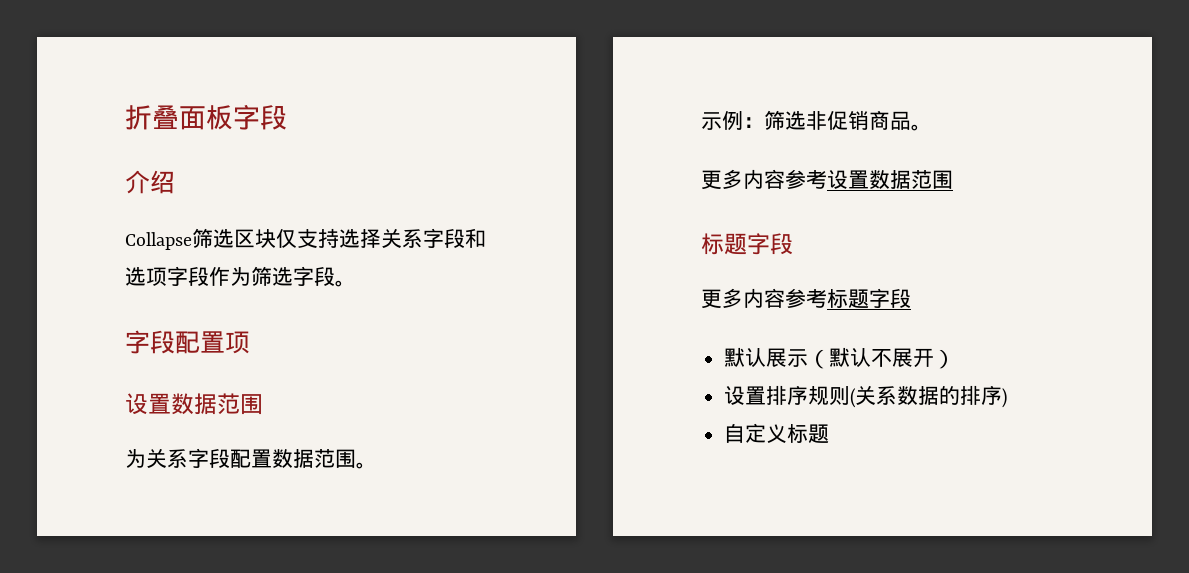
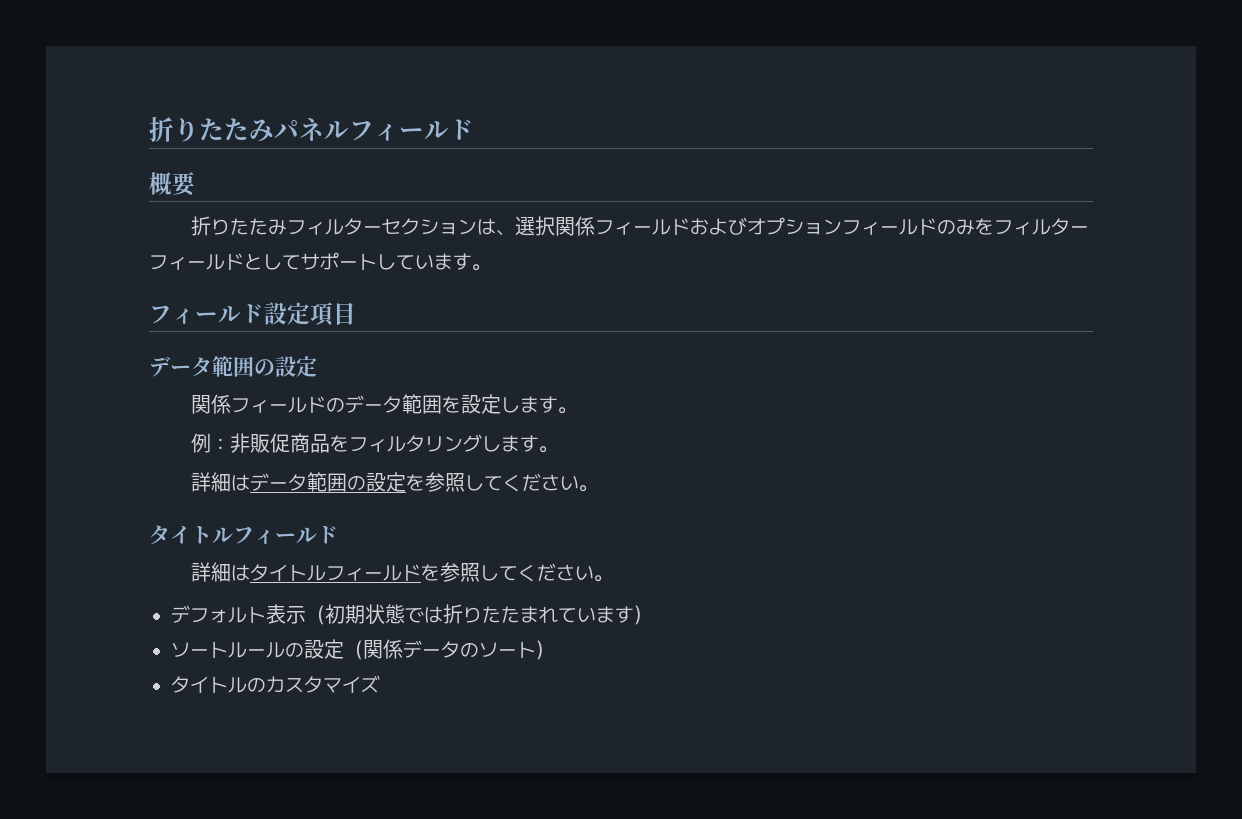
[125,104,287,130] [125,170,175,194] [125,228,486,250] [125,266,356,287] [125,330,250,354] [125,393,263,415] [125,448,377,469] [701,110,932,131] [701,169,953,190] [701,233,793,255] [701,288,911,309] [724,347,956,369] [724,385,1008,408] [724,423,830,444] 折叠面板字段 // 介绍 // Collapse筛选区块仅支持选择关系字段和选项字段作为筛选字段。 // 字段配置项 // 设置数据范围 // 为关系字段配置数据范围。 // 示例：筛选非促销商品。 // 更多内容参考设置数据范围 // 标题字段 // 更多内容参考标题字段 // 默认展示（默认不展开） // 设置排序规则(关系数据的排序) // 自定义标题 -> [149,117,474,142] [149,172,196,196] [190,216,1089,236] [149,252,491,271] [149,302,356,326] [149,356,317,377] [190,394,577,414] [190,433,558,453] [190,472,598,492] [149,525,338,545] [190,562,613,582] [171,604,653,625] [171,639,555,660] [171,675,380,693] 折りたたみパネルフィールド // 概要 // 折りたたみフィルターセクションは、選択関係フィールドおよびオプションフィールドのみをフィルターフィールドとしてサポートしています。 // フィールド設定項目 // データ範囲の設定 // 関係フィールドのデータ範囲を設定します。 // 例：非販促商品をフィルタリングします。 // 詳細はデータ範囲の設定を参照してください。 // タイトルフィールド // 詳細はタイトルフィールドを参照してください。 // デフォルト表示（初期状態では折りたたまれています） // ソートルールの設定（関係データのソート） // タイトルのカスタマイズ

